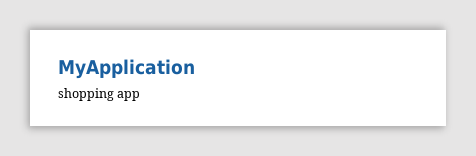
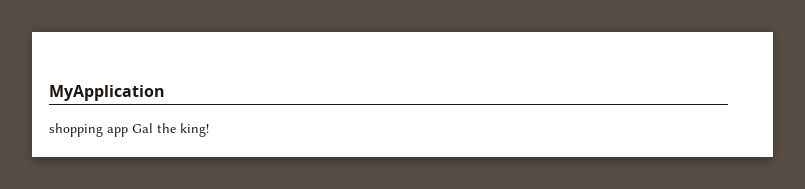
(141, 96) none -> [132,123,209,137] Gal the king!

